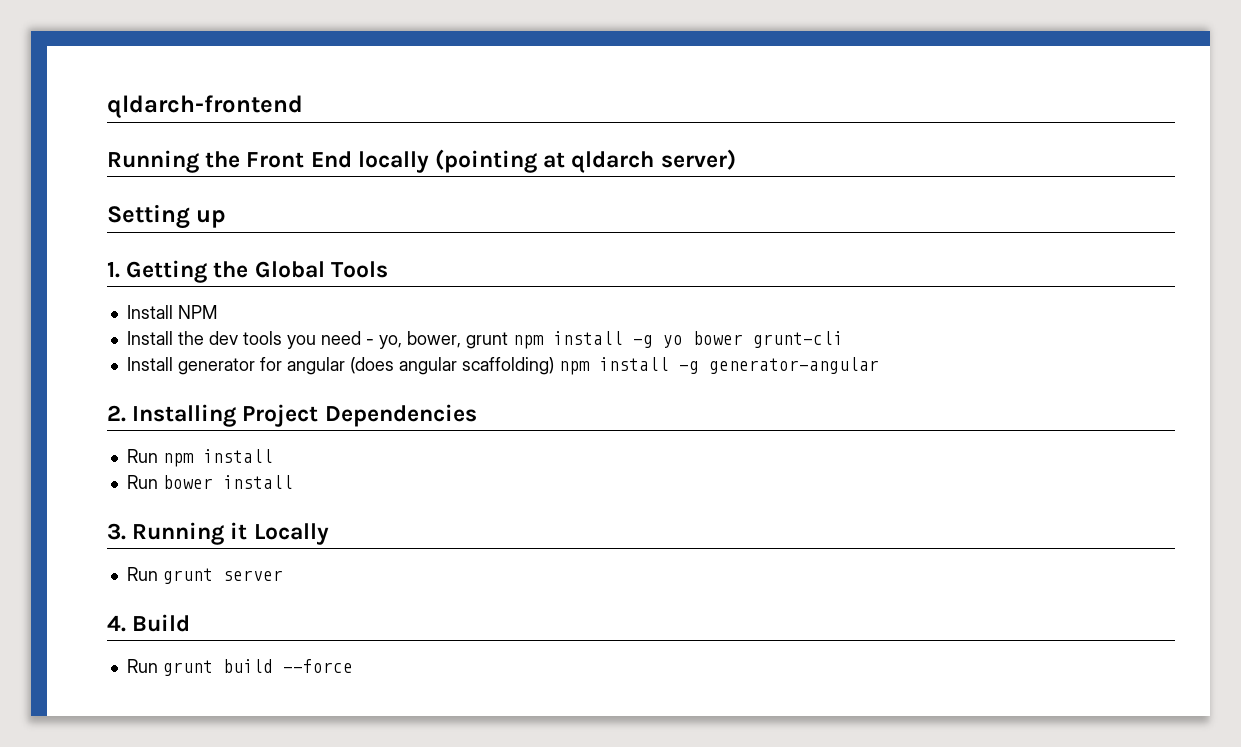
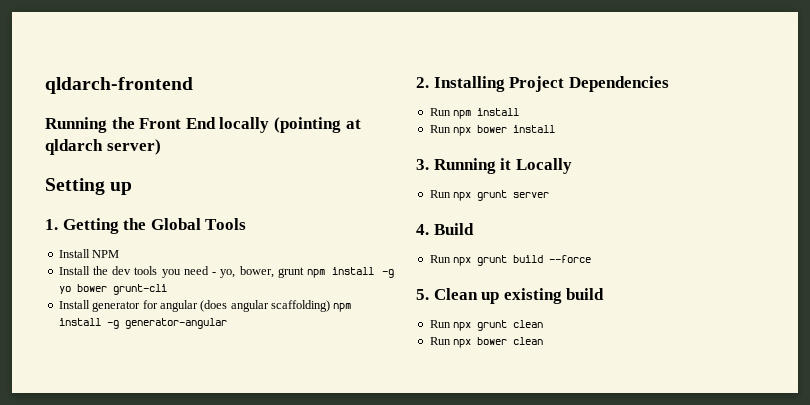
(158, 482) none -> [453,127,472,136] npx
(158, 574) none -> [453,192,472,201] npx
(158, 666) none -> [453,257,472,266] npx
(353, 666) none -> [416,288,605,304] [429,320,544,331] [429,337,544,348] // 5. Clean up existing build // Run npx grunt clean // Run npx bower clean

